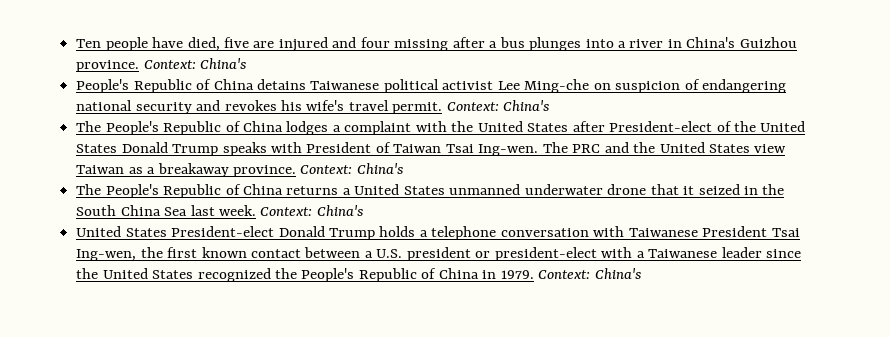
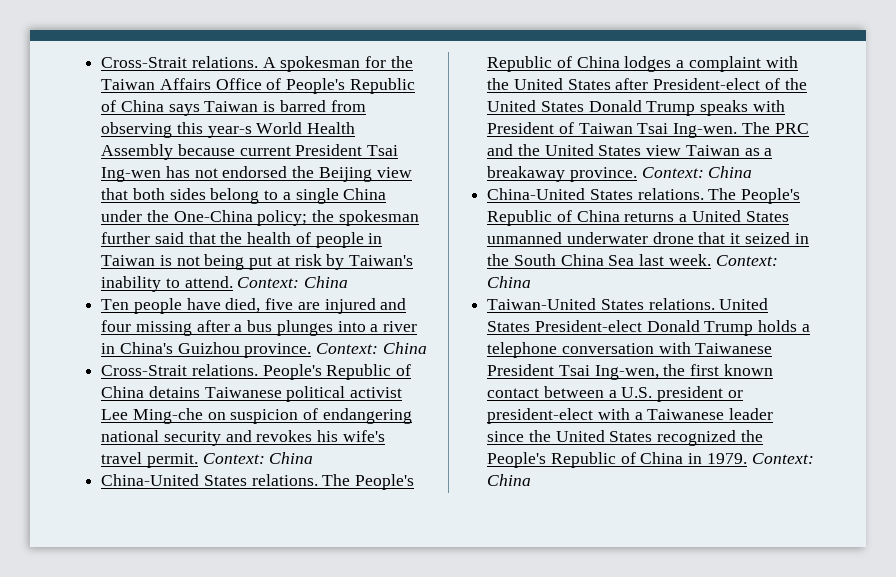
(76, 43) none -> [101,56,413,72] [101,78,415,94] [101,100,366,116] [101,122,356,138] [101,144,399,160] [101,166,412,182] [101,188,387,204] [101,210,419,226] [101,232,383,248] [101,254,414,270] [101,276,349,292] Cross-Strait relations. A spokesman for the Taiwan Affairs Office of People's Republic of China says Taiwan is barred from observing this year-s World Health Assembly because current President Tsai Ing-wen has not endorsed the Beijing view that both sides belong to a single China under the One-China policy; the spokesman further said that the health of people in Taiwan is not being put at risk by Taiwan's inability to attend. Context: China //
[200,58,247,69] China's // -> [382,342,427,354] [101,364,258,376] China // Cross-Strait relations.
[503,100,550,111] China's // -> [269,452,314,464] [101,474,318,486] China // China-United States relations.
[356,163,403,174] China's // -> [708,166,753,178] [487,188,704,200] China // China-United States relations.
[316,205,363,216] China's // -> [487,276,532,288] [487,298,715,310] China // Taiwan-United States relations.
[594,268,641,279] China's -> [487,474,532,486] China

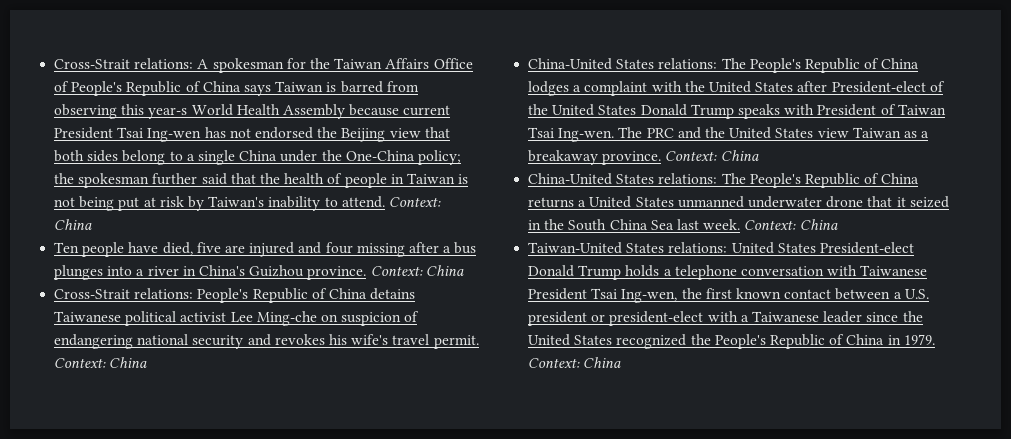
[101,56,258,68] Cross-Strait relations. -> [54,58,194,69] Cross-Strait relations:
[191,364,258,376] relations. -> [134,288,194,299] relations:
[251,474,318,486] relations. -> [658,58,718,69] relations:
[637,188,704,200] relations. -> [658,173,718,184] relations:
[648,298,715,310] relations. -> [668,242,728,253] relations:

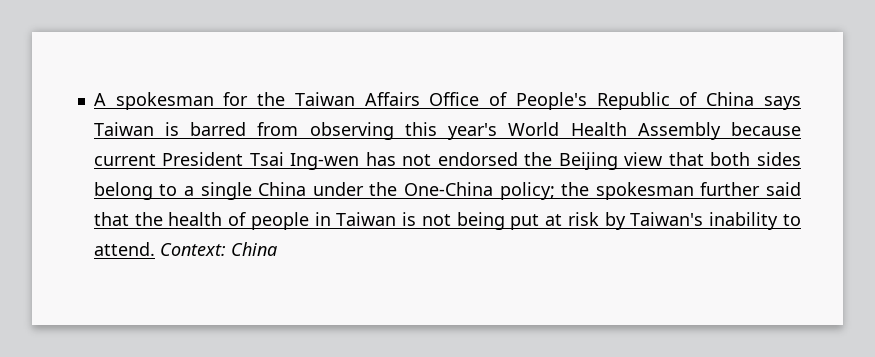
[54,58,194,69] Cross-Strait relations: -> (93, 99) none
[148,107,188,119] year-s -> [448,123,498,140] year's
[54,242,477,257] [54,265,464,280] [54,288,416,303] [54,311,420,326] [54,334,479,349] [54,357,148,368] [528,58,920,73] [528,81,945,96] [528,104,946,119] [528,127,930,142] [528,150,759,165] [528,173,920,188] [528,196,949,208] [528,219,838,231] [528,242,914,254] [528,265,928,280] [528,288,929,303] [528,311,923,326] [528,334,935,349] [528,357,622,368] // Ten people have died, five are injured and four missing after a bus plunges into a river in China's Guizhou province. Context: China // Cross-Strait relations: People's Republic of China detains Taiwanese political activist Lee Ming-che on suspicion of endangering national security and revokes his wife's travel permit. Context: China // China-United States relations: The People's Republic of China lodges a complaint with the United States after President-elect of the United States Donald Trump speaks with President of Taiwan Tsai Ing-wen. The PRC and the United States view Taiwan as a breakaway province. Context: China // China-United States relations: The People's Republic of China returns a United States unmanned underwater drone that it seized in the South China Sea last week. Context: China // Taiwan-United States relations: United States President-elect Donald Trump holds a telephone conversation with Taiwanese President Tsai Ing-wen, the first known contact between a U.S. president or president-elect with a Taiwanese leader since the United States recognized the People's Republic of China in 1979. Context: China -> (277, 249) none

